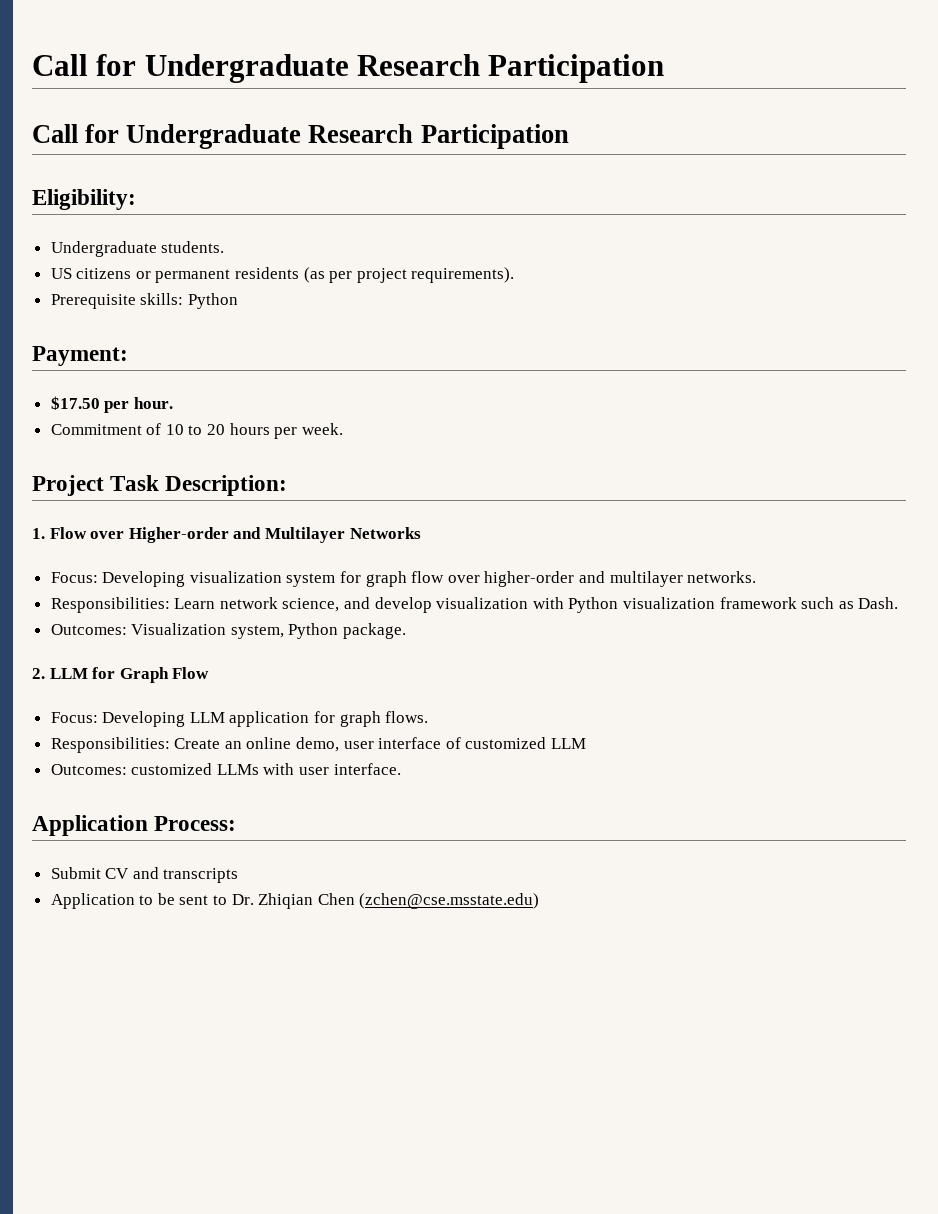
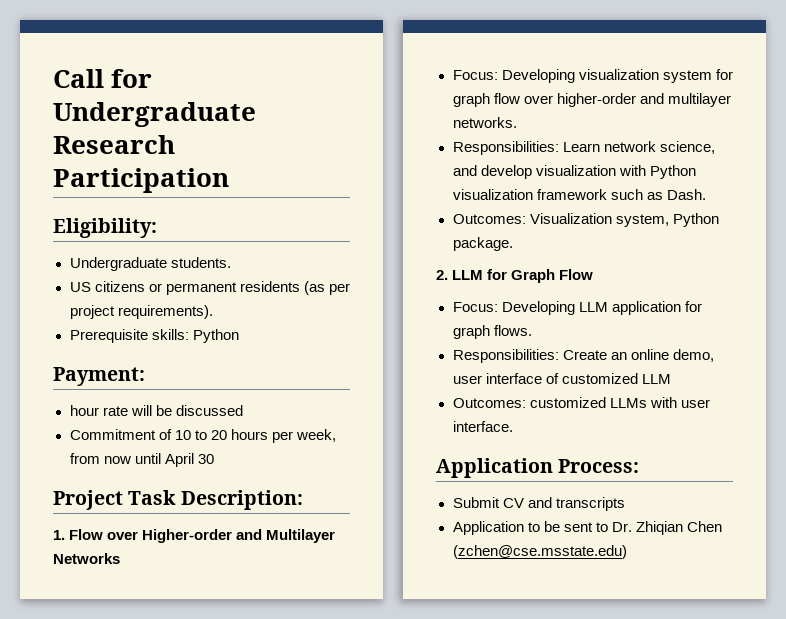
[32,54,665,83] [32,124,569,149] Call for Undergraduate Research Participation // Call for Undergraduate Research Participation -> [53,69,153,88] [53,102,256,127] [53,135,175,154] [53,168,229,193] Call for Undergraduate Research Participation
[50,396,173,413] $17.50 per hour. -> [69,405,243,416] hour rate will be discussed
[301,423,343,435] week. -> [295,429,336,442] [69,453,214,467] week, from now until April 30

